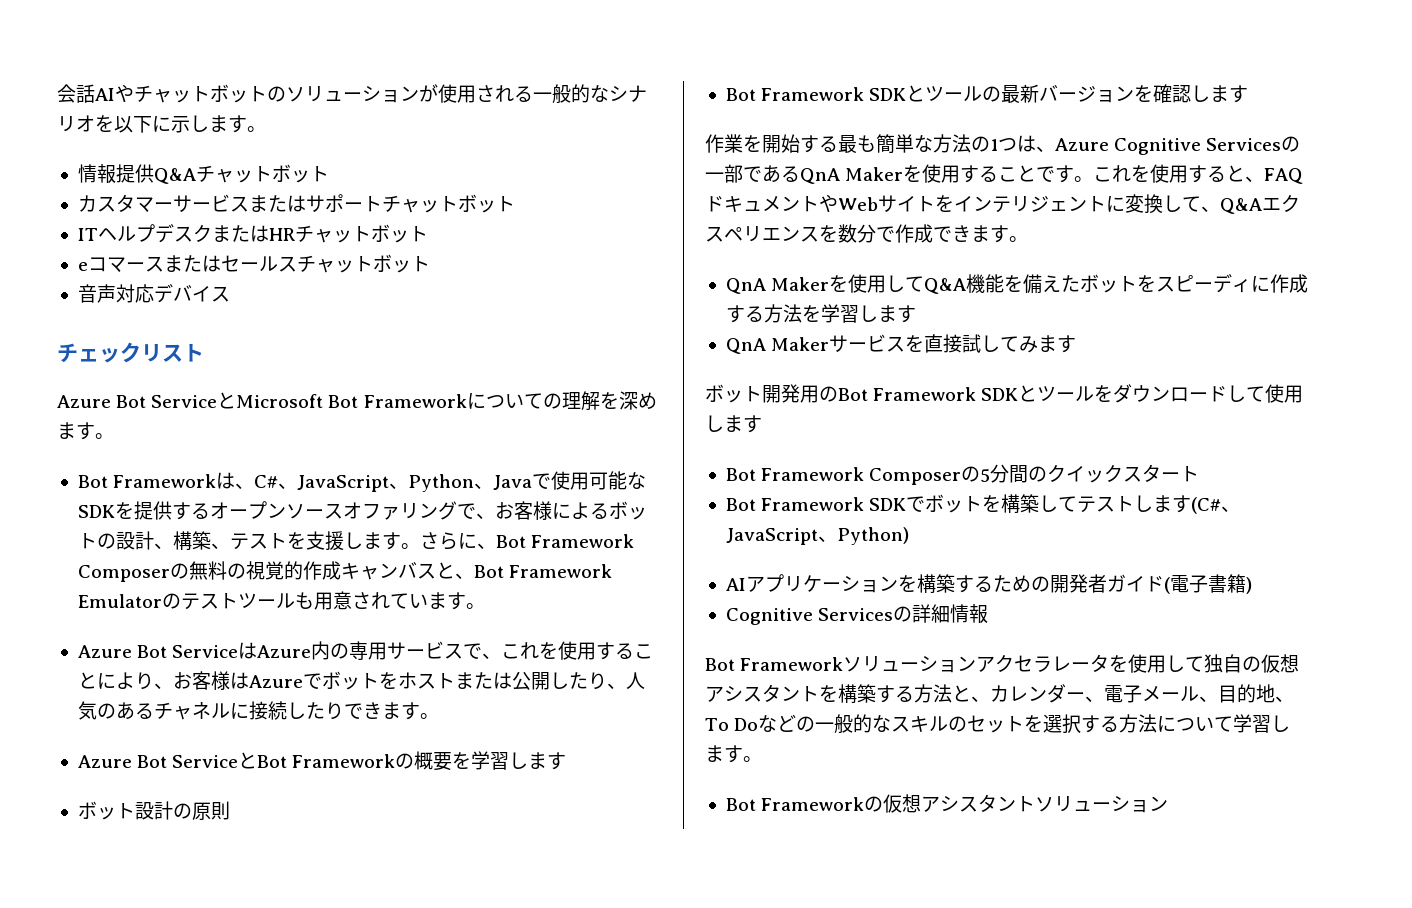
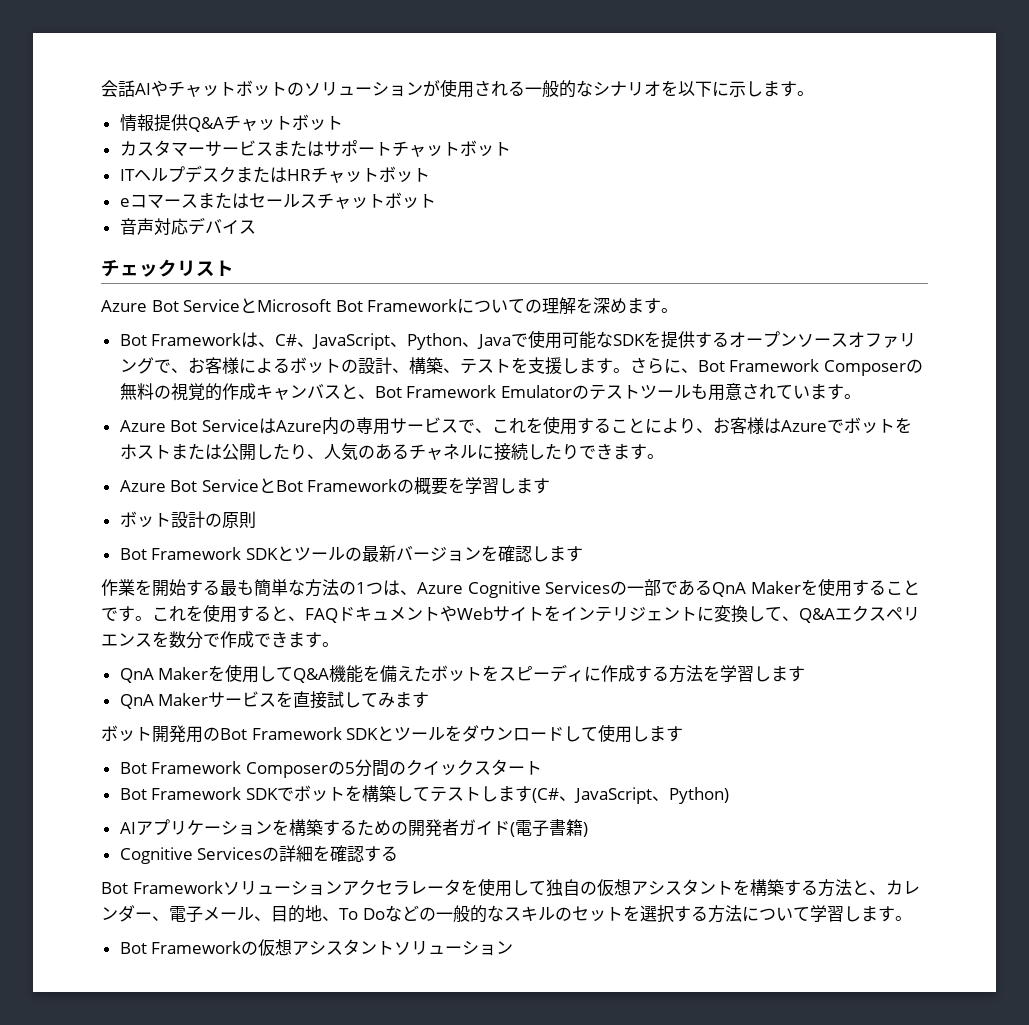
[950,604,989,624] 情報 -> [313,845,399,862] を確認する

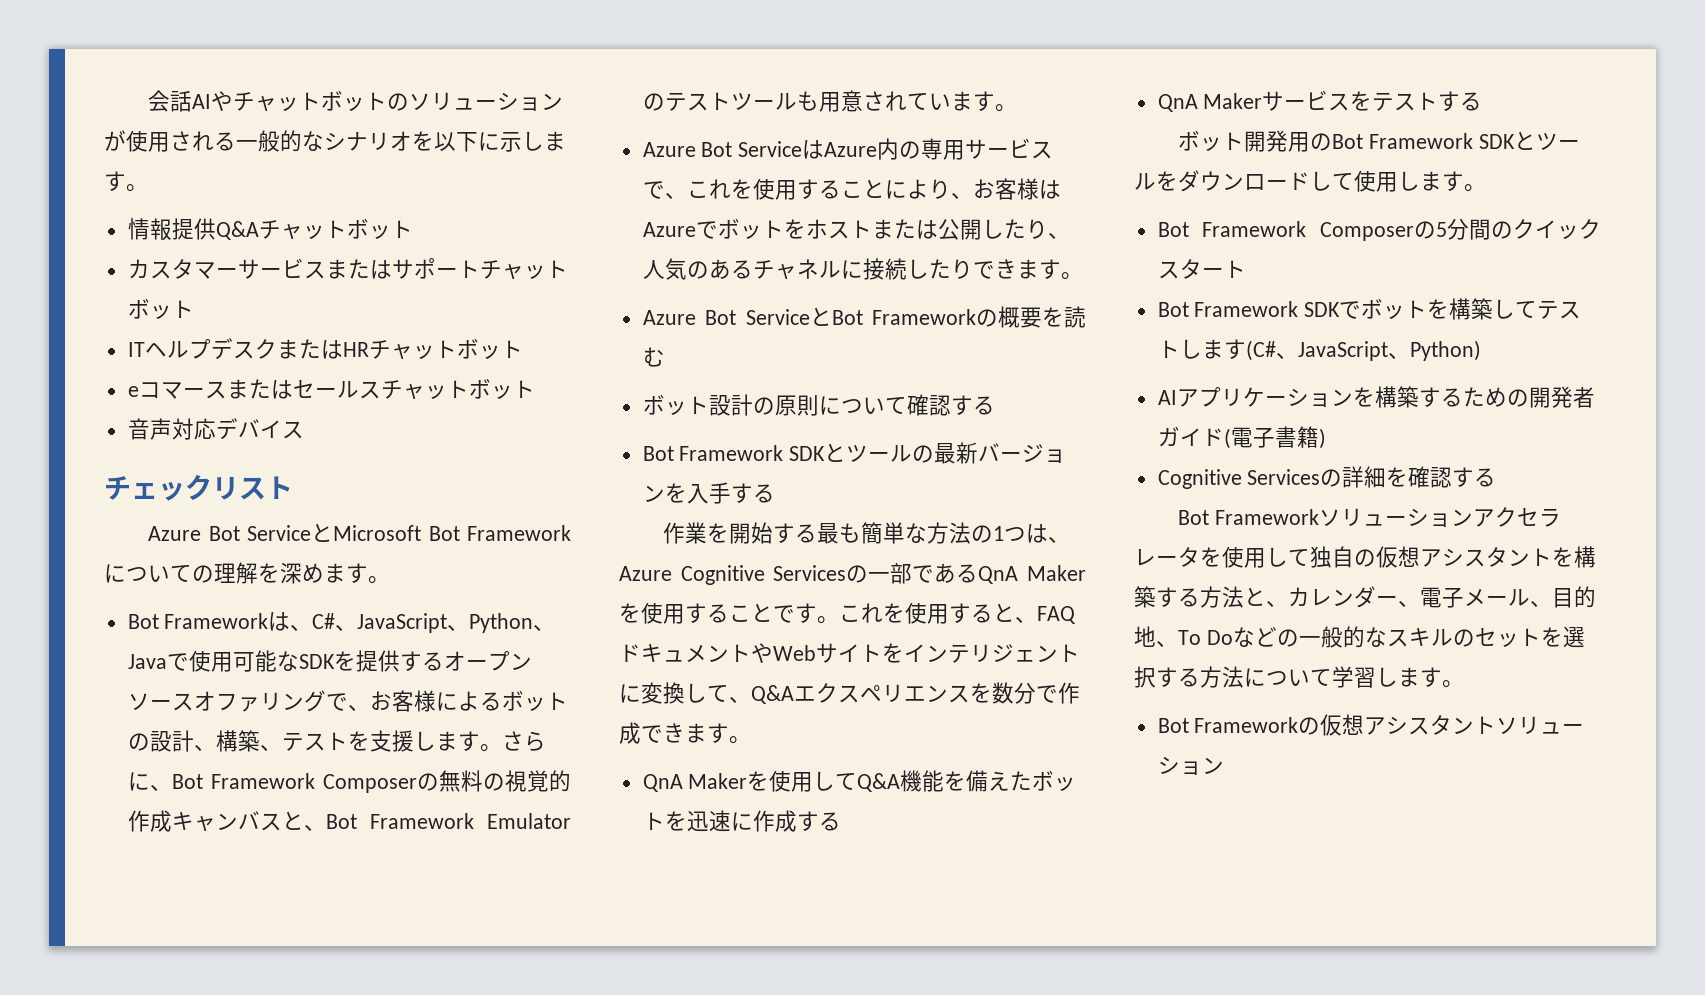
[465,477,551,494] 学習します -> [1064,306,1086,328] [642,347,665,367] 読む
(256, 520) none -> [818,394,995,416] について確認する
[497,545,583,562] 確認します -> [686,482,775,504] 入手する
[499,664,585,682] スピーディ -> [686,810,731,832] 迅速
[669,665,806,683] 方法を学習します -> (841, 821) none
[293,691,430,709] 直接試してみます -> [1372,91,1483,111] テストする
(684, 734) none -> [1464,184,1486,192] 。

